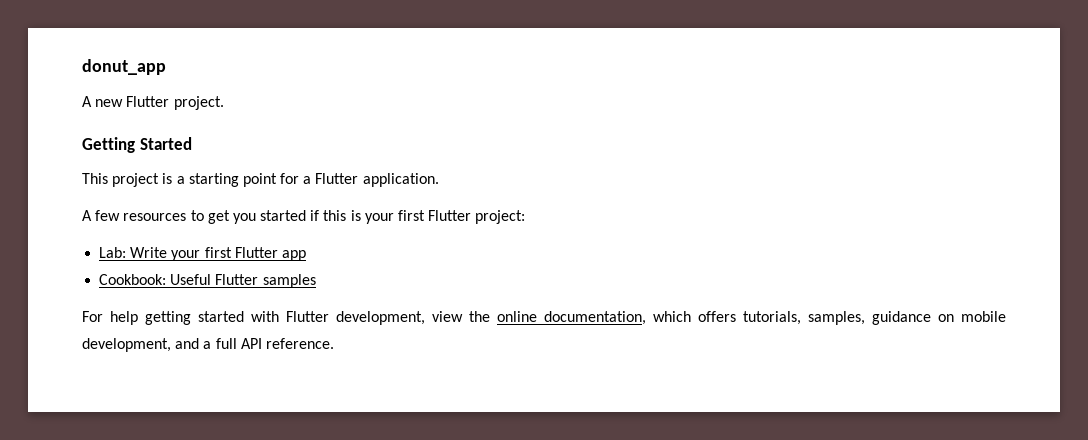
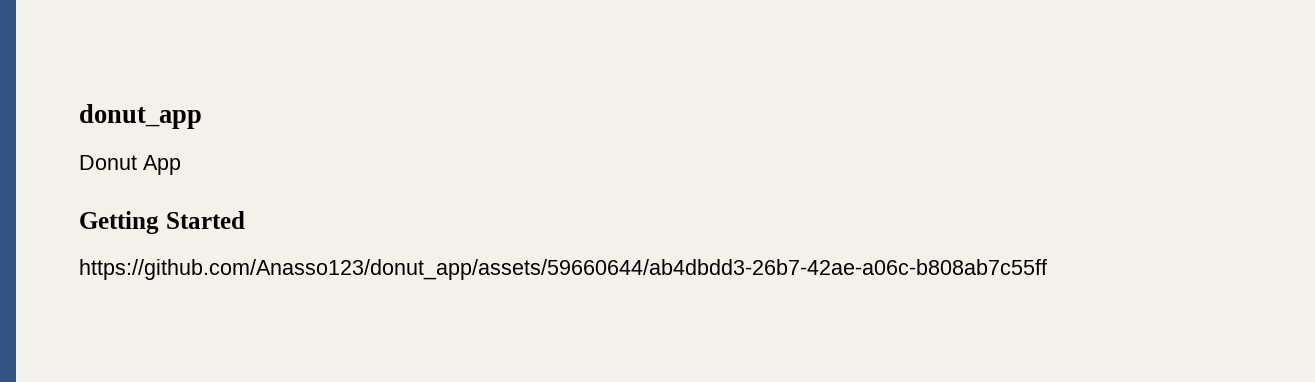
[82,96,224,110] [82,137,192,153] [82,173,439,187] [82,210,526,224] [99,247,306,261] [99,274,316,288] [82,311,1006,325] [82,338,334,352] A new Flutter project. // Getting Started // This project is a starting point for a Flutter application. // A few resources to get you started if this is your first Flutter project: // Lab: Write your first Flutter app // Cookbook: Useful Flutter samples // For help getting started with Flutter development, view the online documentation, which offers tutorials, samples, guidance on mobile development, and a full API reference. -> [79,155,181,175] [79,211,245,234] [79,259,1047,280] Donut App // Getting Started // https://github.com/Anasso123/donut_app/assets/59660644/ab4dbdd3-26b7-42ae-a06c-b808ab7c55ff

